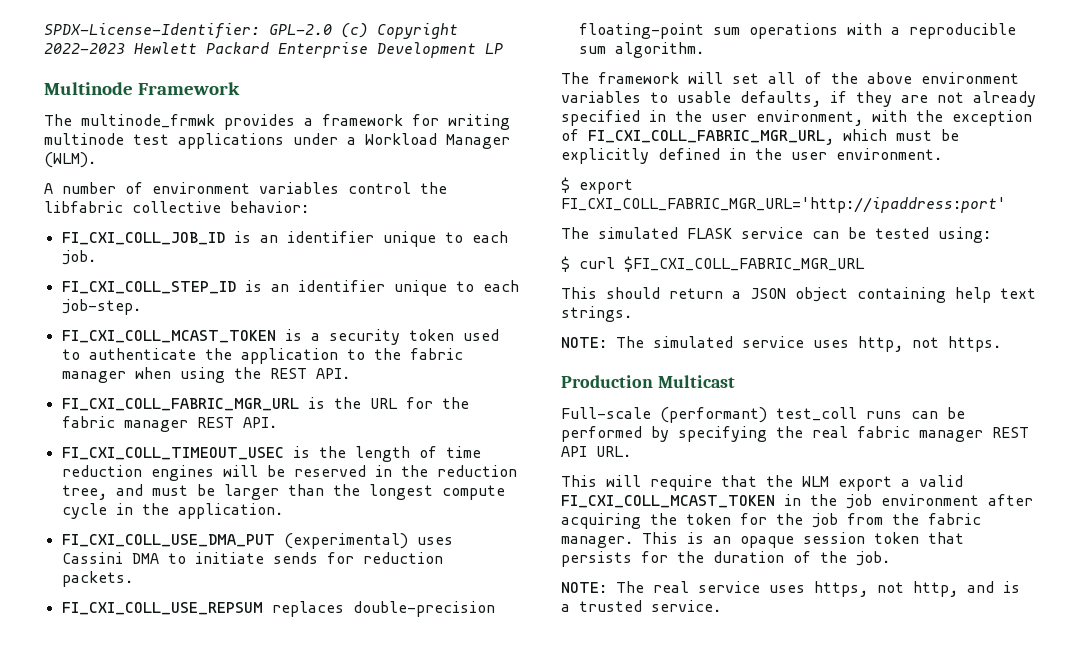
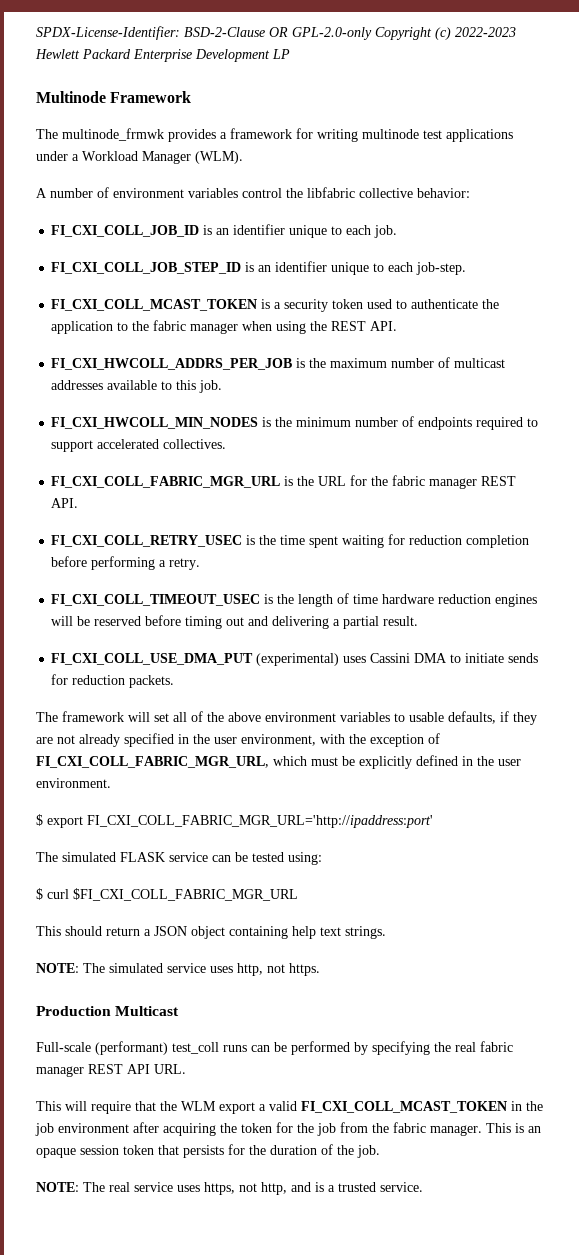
[269,23,458,39] GPL-2.0 (c) Copyright -> [184,27,451,40] BSD-2-Clause OR GPL-2.0-only Copyright (c)
[61,281,236,294] FI_CXI_COLL_STEP_ID -> [51,262,242,274] FI_CXI_COLL_JOB_STEP_ID
(350, 373) none -> [51,357,506,370] [51,380,223,393] [51,416,539,430] [51,439,227,452] // FI_CXI_HWCOLL_ADDRS_PER_JOB is the maximum number of multicast addresses available to this job. // FI_CXI_HWCOLL_MIN_NODES is the minimum number of endpoints required to support accelerated collectives.
(277, 422) none -> [51,534,530,548] [51,556,201,570] // FI_CXI_COLL_RETRY_USEC is the time spent waiting for reduction completion before performing a retry.
(481, 452) none -> [382,594,435,604] hardware
[374,465,517,477] [61,484,505,500] [61,503,283,519] in the reduction tree, and must be larger than the longest compute cycle in the application. -> [145,615,419,629] before timing out and delivering a partial result.
[61,601,495,617] [578,23,1016,39] [578,42,704,58] // FI_CXI_COLL_USE_REPSUM replaces double-precision floating-point sum operations with a reproducible sum algorithm. -> (175, 681) none

